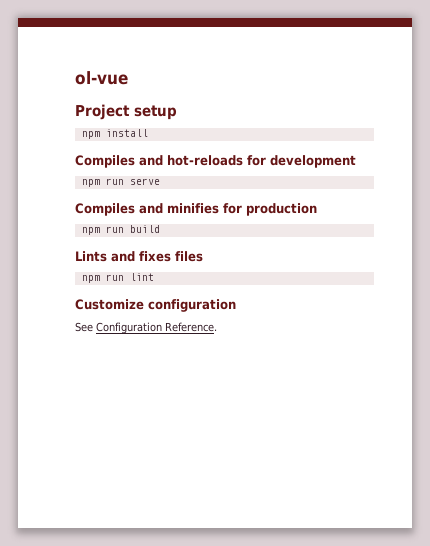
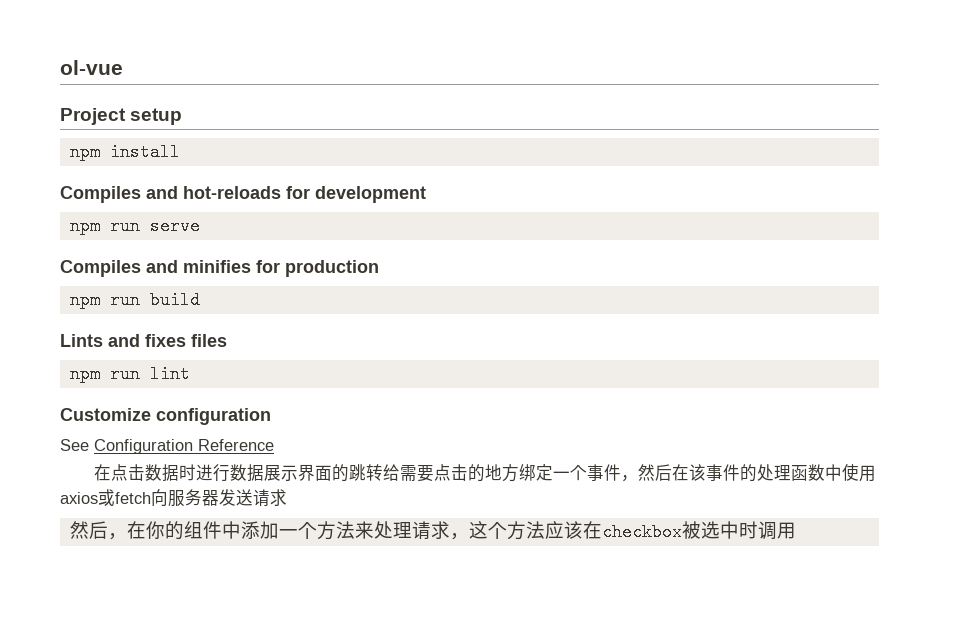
[165,322,217,332] Reference. -> [198,439,274,451] [93,464,876,482] [60,489,287,507] [69,521,796,541] Reference // 在点击数据时进行数据展示界面的跳转给需要点击的地方绑定一个事件，然后在该事件的处理函数中使用axios或fetch向服务器发送请求 // 然后，在你的组件中添加一个方法来处理请求，这个方法应该在checkbox被选中时调用

